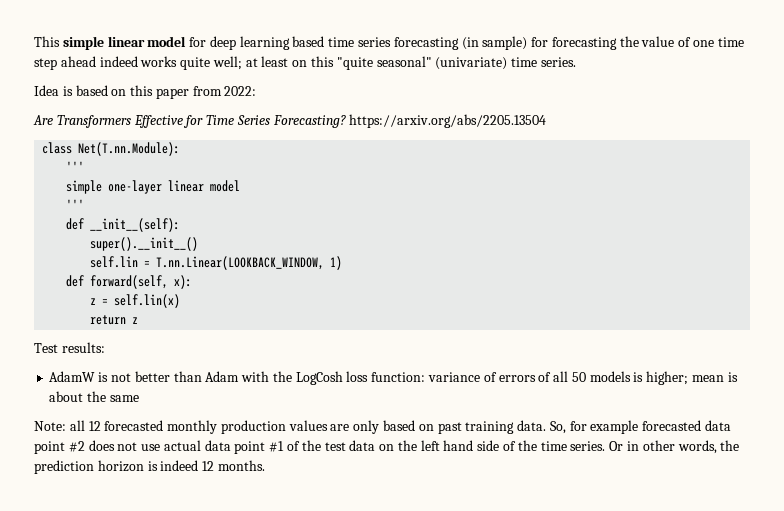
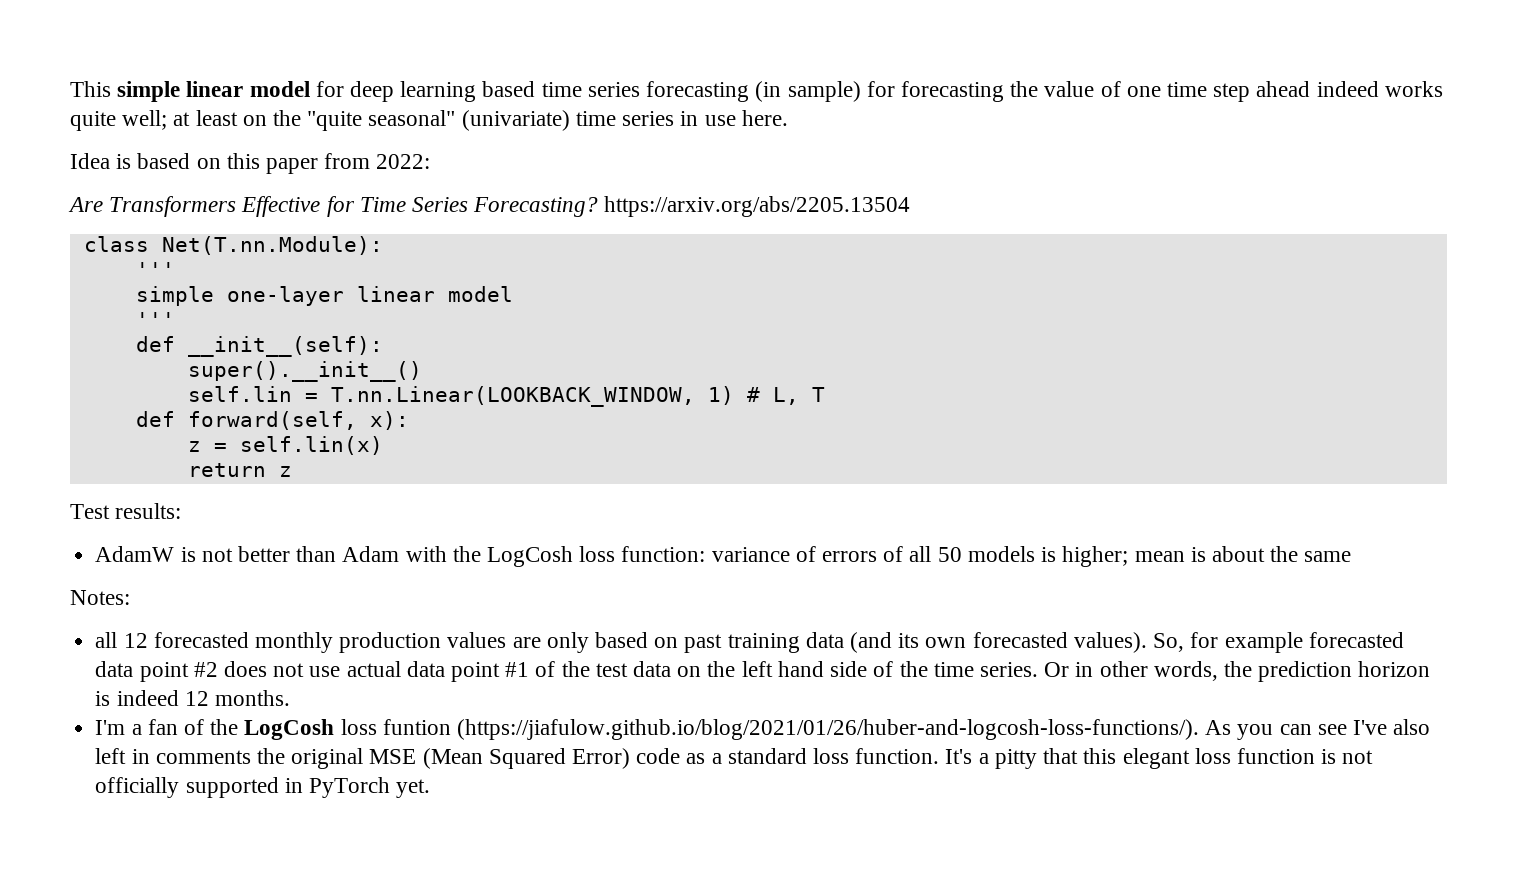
[311,56,335,67] this -> [273,110,302,126] the
[540,57,576,67] series. -> [622,110,788,126] series in use here.
(343, 263) none -> [746,387,825,405] # L, T
[34,421,66,431] Note: -> [70,590,130,605] Notes: //
[517,420,547,431] data. -> [805,632,1147,653] data (and its own forecasted values).
(265, 465) none -> [95,719,1431,740] [95,748,1374,769] [95,777,431,798] // I'm a fan of the LogCosh loss funtion (https://jiafulow.github.io/blog/2021/01/26/huber-and-logcosh-loss-functions/). As you can see I've also left in comments the original MSE (Mean Squared Error) code as a standard loss function. It's a pitty that this elegant loss function is not officially supported in PyTorch yet.

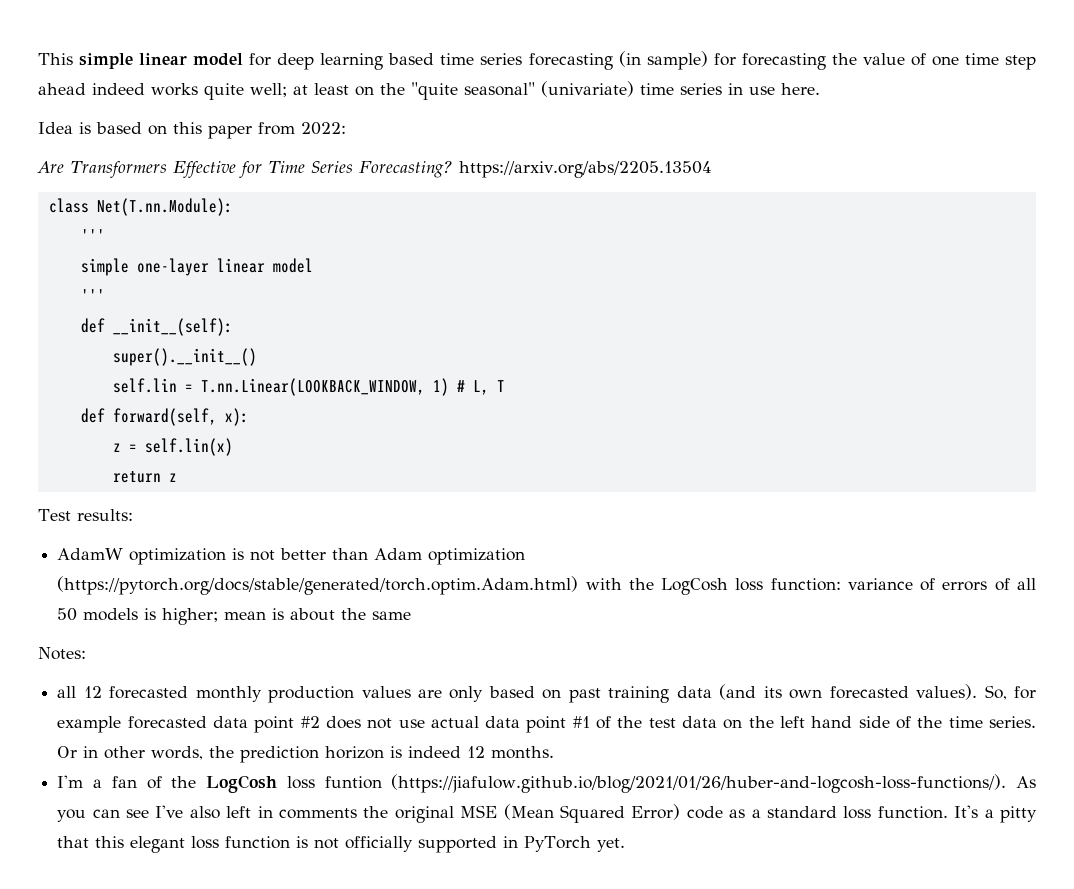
(175, 554) none -> [129,548,227,565] optimization
(400, 554) none -> [428,548,526,565] [57,576,579,595] optimization (https://pytorch.org/docs/stable/generated/torch.optim.Adam.html)

